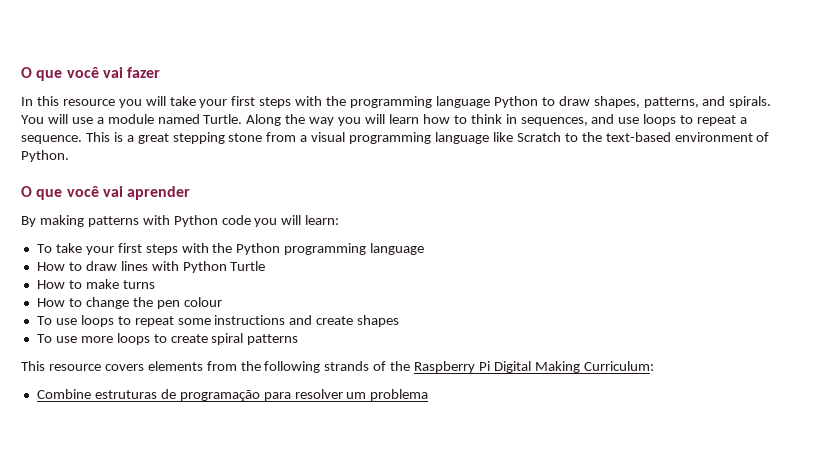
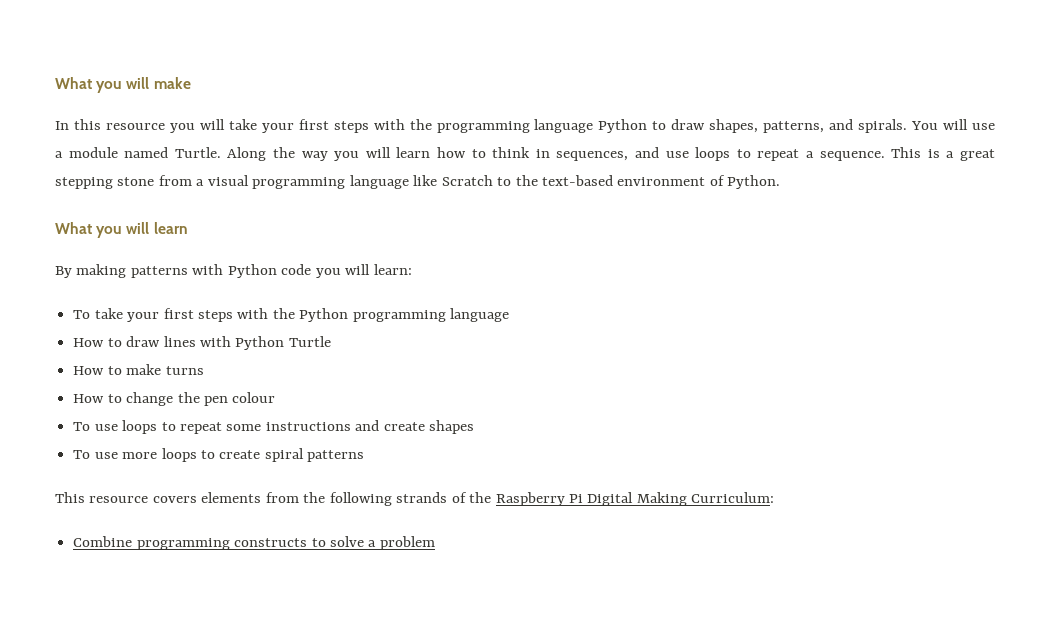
[21,67,161,81] O que você vai fazer -> [55,77,191,93] What you will make
[21,186,191,200] O que você vai aprender -> [55,222,188,238] What you will learn
[94,389,429,401] estruturas de programação para resolver um problema -> [136,536,435,550] programming constructs to solve a problem

